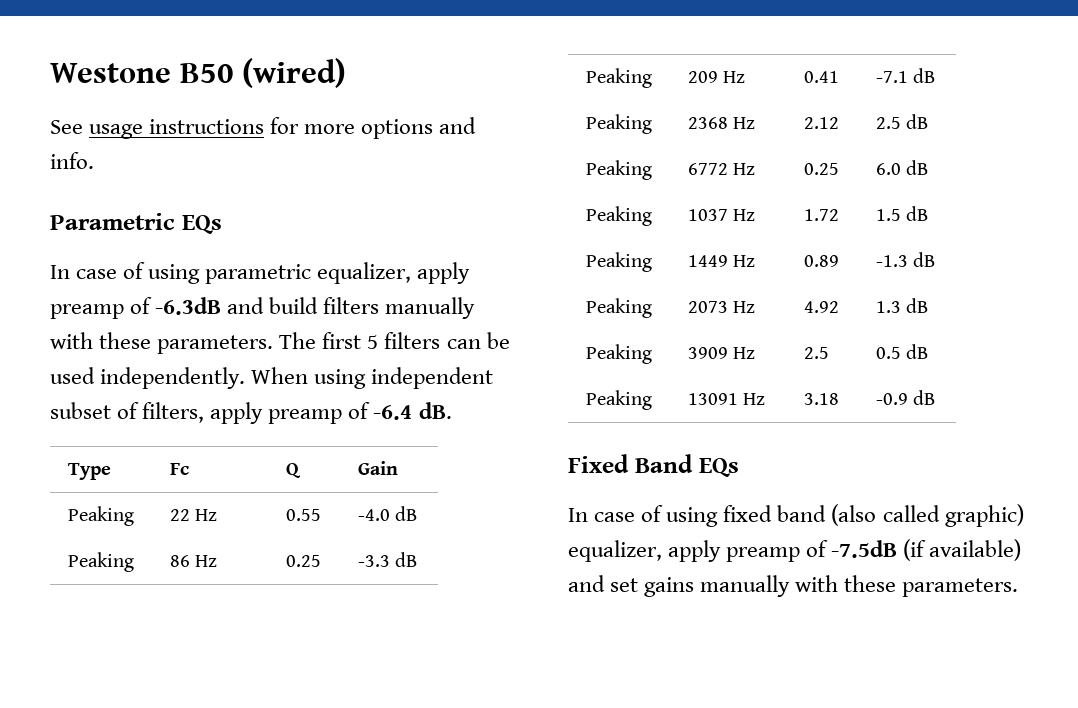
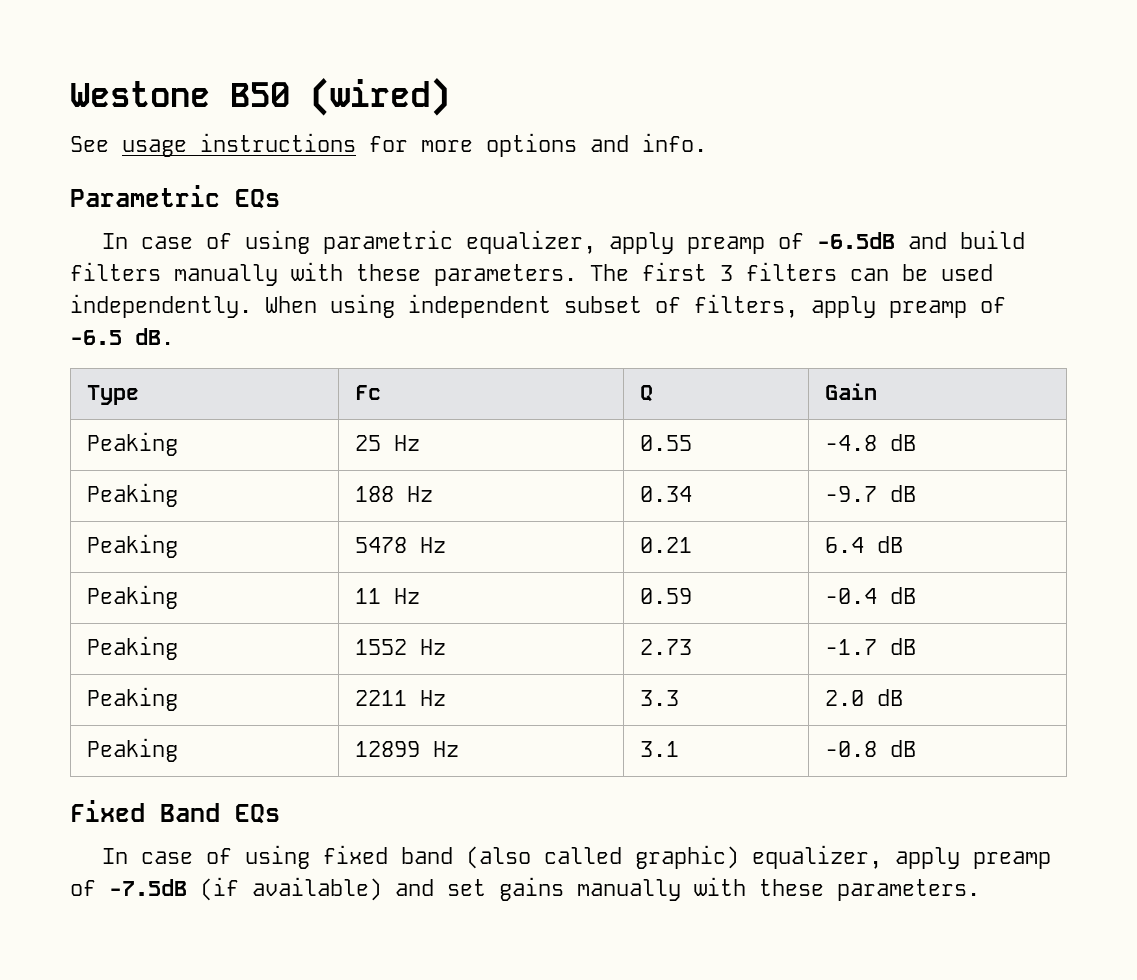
[155,297,222,315] -6.3dB -> [817,232,896,249] -6.5dB
[367,335,379,349] 5 -> [720,265,733,281] 3
[373,405,413,420] -6.4 -> [70,330,122,345] -6.5
[169,509,190,521] 22 -> [354,435,381,451] 25
[357,506,418,521] [67,552,134,572] [169,555,218,567] [285,555,321,567] [357,552,418,567] [585,68,652,88] [687,71,746,83] [803,71,839,83] [875,68,936,83] [585,114,652,134] [687,117,756,129] [803,117,839,129] [875,114,929,129] [585,160,652,180] [687,163,756,175] [803,163,839,175] [875,160,929,175] [585,206,652,226] [687,209,756,221] [803,209,839,221] [875,206,929,221] [585,252,652,272] [687,255,756,267] [803,255,839,267] [875,252,936,267] [585,298,652,318] [687,301,756,313] [803,301,839,313] [875,298,929,313] [585,344,652,364] [687,347,756,359] [803,347,829,359] [875,344,929,359] [585,390,652,410] [687,393,766,405] [803,393,839,405] [875,393,908,405] -4.0 dB // Peaking | 86 Hz | 0.25 | -3.3 dB // Peaking | 209 Hz | 0.41 | -7.1 dB // Peaking | 2368 Hz | 2.12 | 2.5 dB // Peaking | 6772 Hz | 0.25 | 6.0 dB // Peaking | 1037 Hz | 1.72 | 1.5 dB // Peaking | 1449 Hz | 0.89 | -1.3 dB // Peaking | 2073 Hz | 4.92 | 1.3 dB // Peaking | 3909 Hz | 2.5 | 0.5 dB // Peaking | 13091 Hz | 3.18 | -0.9 -> [824,434,916,451] [86,483,178,507] [354,486,433,502] [639,486,692,502] [824,485,916,502] [86,534,178,558] [354,537,446,553] [639,537,692,553] [824,536,903,553] [86,585,178,609] [354,588,420,604] [639,588,692,604] [824,587,916,604] [86,636,178,660] [354,639,446,655] [639,639,692,655] [824,638,916,655] [86,687,178,711] [354,690,446,706] [639,690,679,706] [824,689,903,706] [86,738,178,762] [354,741,459,757] [639,741,679,757] [824,741,877,757] -4.8 dB // Peaking | 188 Hz | 0.34 | -9.7 dB // Peaking | 5478 Hz | 0.21 | 6.4 dB // Peaking | 11 Hz | 0.59 | -0.4 dB // Peaking | 1552 Hz | 2.73 | -1.7 dB // Peaking | 2211 Hz | 3.3 | 2.0 dB // Peaking | 12899 Hz | 3.1 | -0.8

